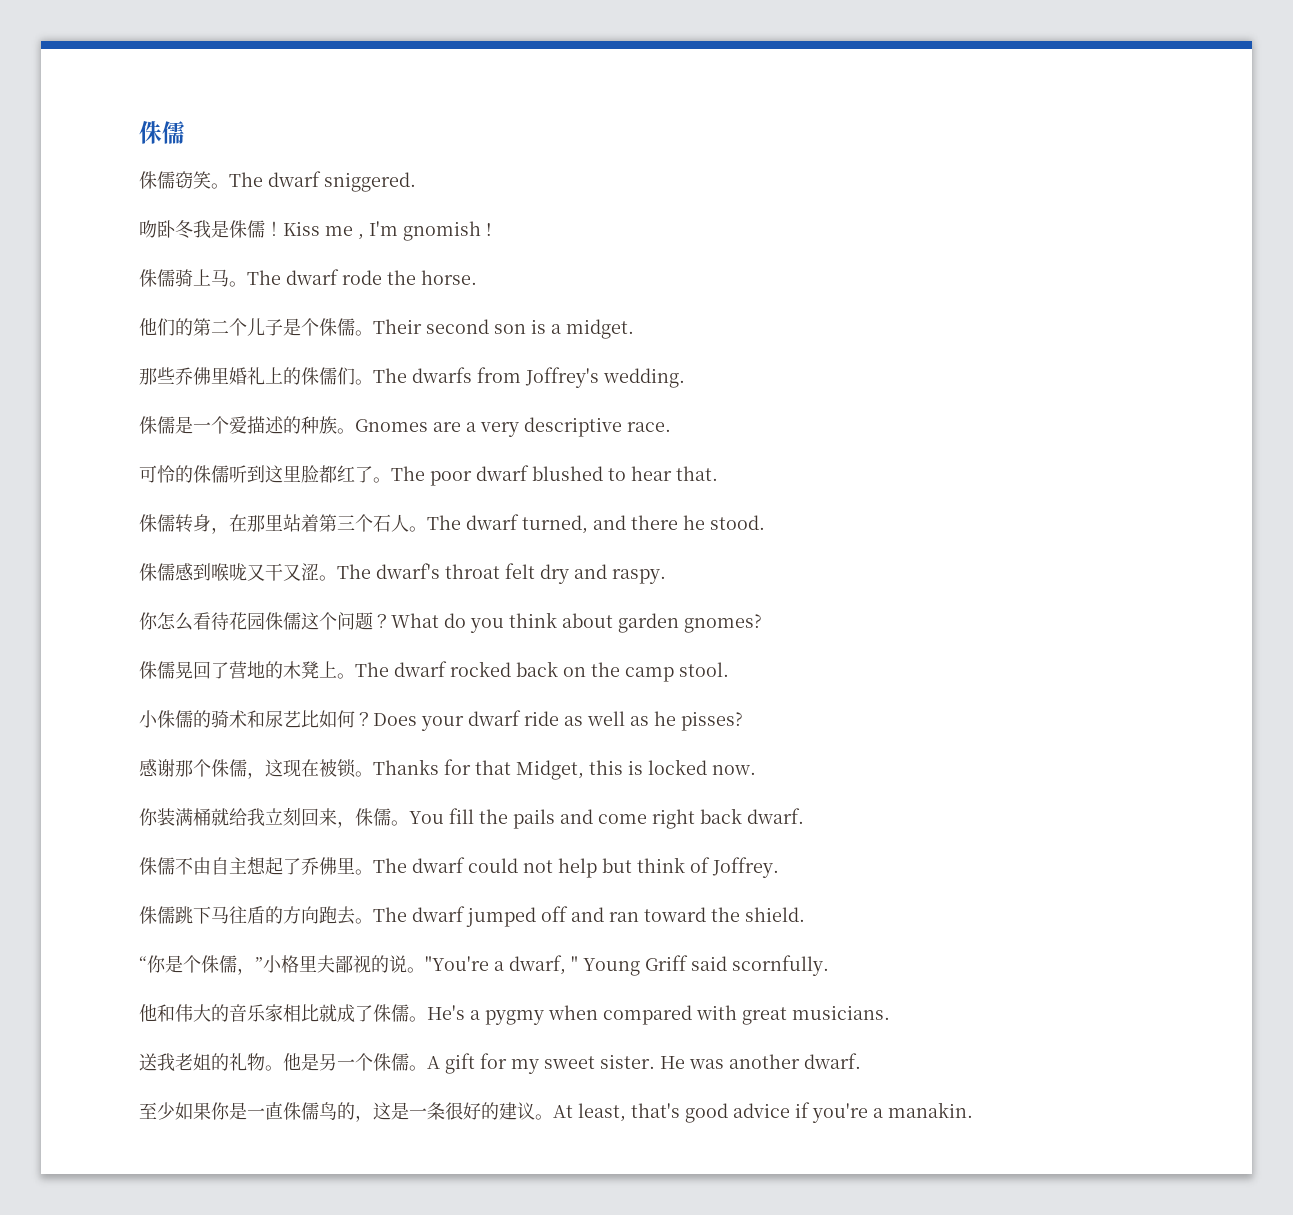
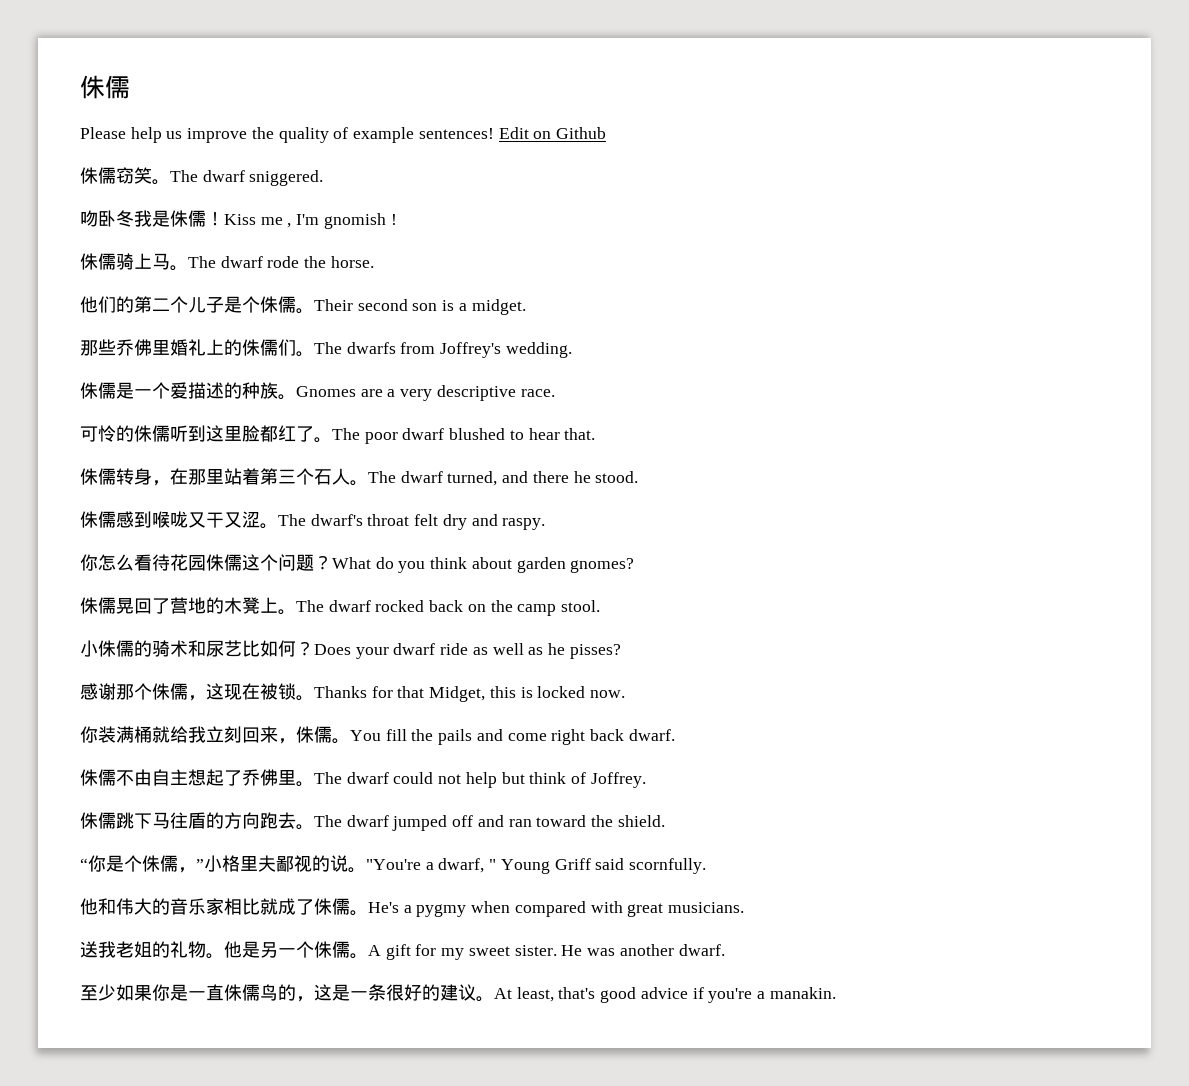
[139,120,185,144] 侏儒 -> [80,75,130,99] [80,127,606,143] 侏儒 // Please help us improve the quality of example sentences! Edit on Github

